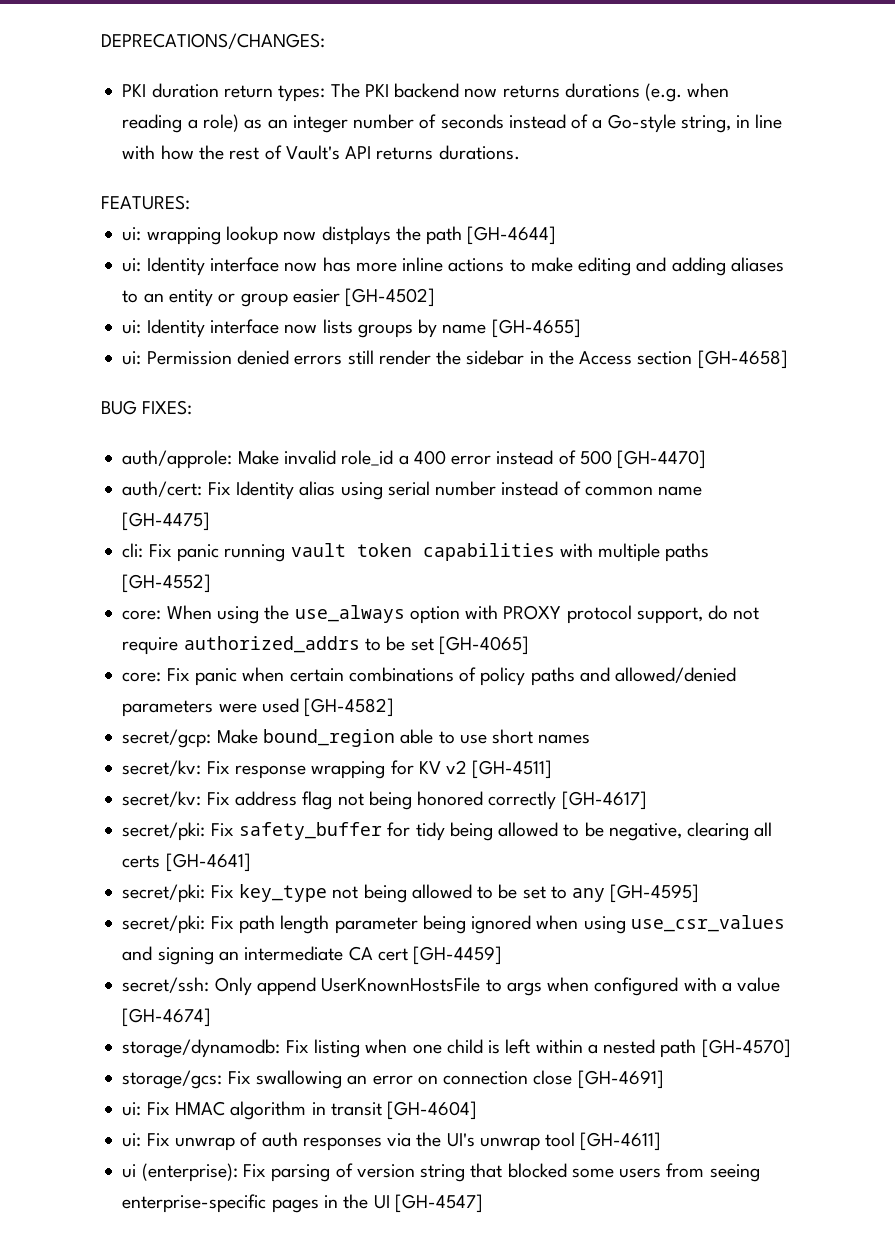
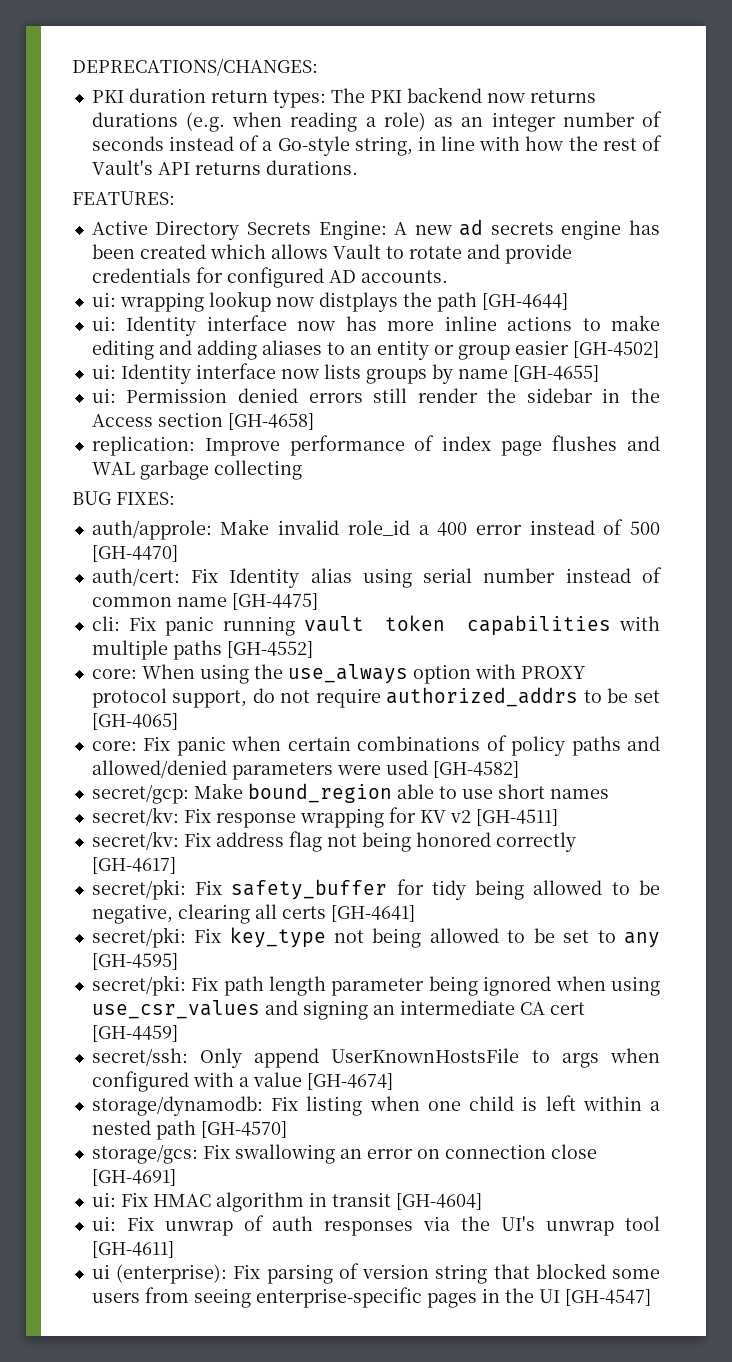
(190, 202) none -> [91,219,660,240] [91,244,572,264] [91,267,448,288] // Active Directory Secrets Engine: A new ad secrets engine has been created which allows Vault to rotate and provide credentials for configured AD accounts.
(788, 359) none -> [91,435,660,456] [91,460,302,480] // replication: Improve performance of index page flushes and WAL garbage collecting

